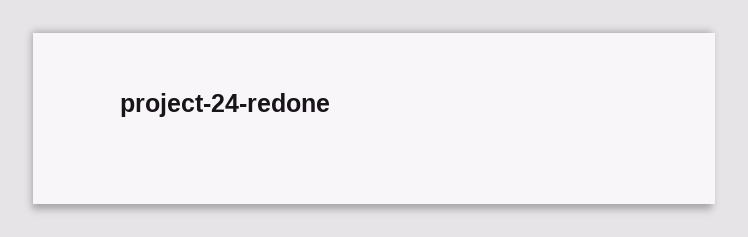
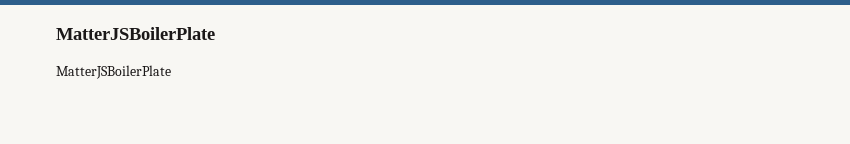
[120,93,330,117] project-24-redone -> [56,27,215,40] [56,65,171,79] MatterJSBoilerPlate // MatterJSBoilerPlate

